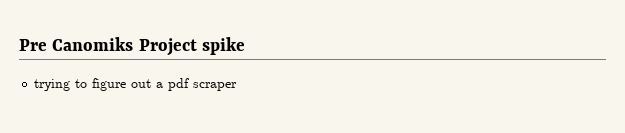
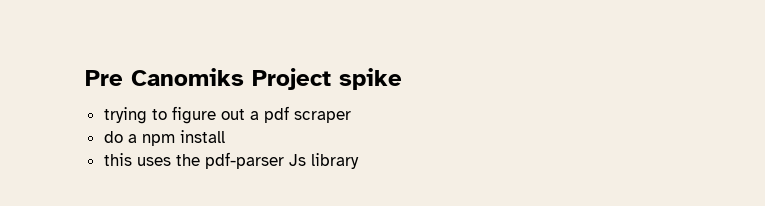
(238, 86) none -> [103,130,225,146] [103,152,359,169] // do a npm install // this uses the pdf-parser Js library

